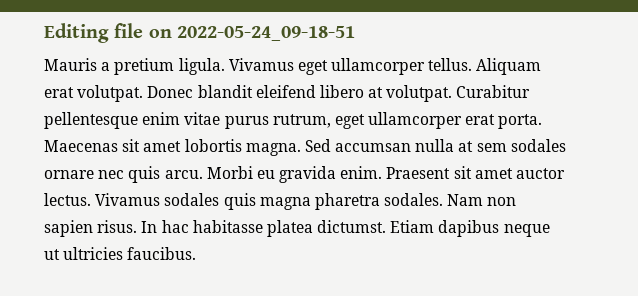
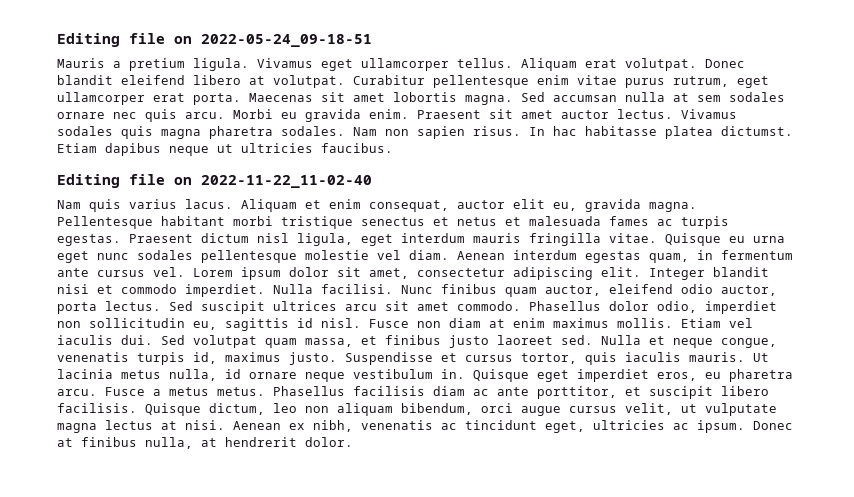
(197, 253) none -> [57,174,372,188] [57,199,697,212] [57,216,729,229] [57,233,785,246] [57,250,793,263] [57,267,769,280] [57,284,777,297] [57,301,777,314] [57,318,753,331] [57,335,777,348] [57,352,769,365] [57,369,793,382] [57,386,769,399] [57,403,777,416] [57,420,793,433] [57,437,353,449] // Editing file on 2022-11-22_11-02-40 // Nam quis varius lacus. Aliquam et enim consequat, auctor elit eu, gravida magna. Pellentesque habitant morbi tristique senectus et netus et malesuada fames ac turpis egestas. Praesent dictum nisl ligula, eget interdum mauris fringilla vitae. Quisque eu urna eget nunc sodales pellentesque molestie vel diam. Aenean interdum egestas quam, in fermentum ante cursus vel. Lorem ipsum dolor sit amet, consectetur adipiscing elit. Integer blandit nisi et commodo imperdiet. Nulla facilisi. Nunc finibus quam auctor, eleifend odio auctor, porta lectus. Sed suscipit ultrices arcu sit amet commodo. Phasellus dolor odio, imperdiet non sollicitudin eu, sagittis id nisl. Fusce non diam at enim maximus mollis. Etiam vel iaculis dui. Sed volutpat quam massa, et finibus justo laoreet sed. Nulla et neque congue, venenatis turpis id, maximus justo. Suspendisse et cursus tortor, quis iaculis mauris. Ut lacinia metus nulla, id ornare neque vestibulum in. Quisque eget imperdiet eros, eu pharetra arcu. Fusce a metus metus. Phasellus facilisis diam ac ante porttitor, et suscipit libero facilisis. Quisque dictum, leo non aliquam bibendum, orci augue cursus velit, ut vulputate magna lectus at nisi. Aenean ex nibh, venenatis ac tincidunt eget, ultricies ac ipsum. Donec at finibus nulla, at hendrerit dolor.

